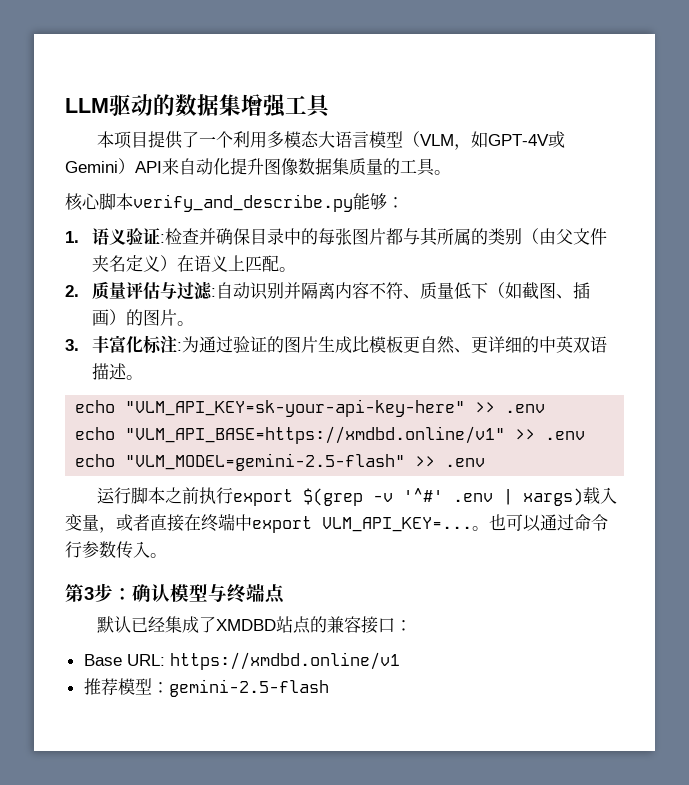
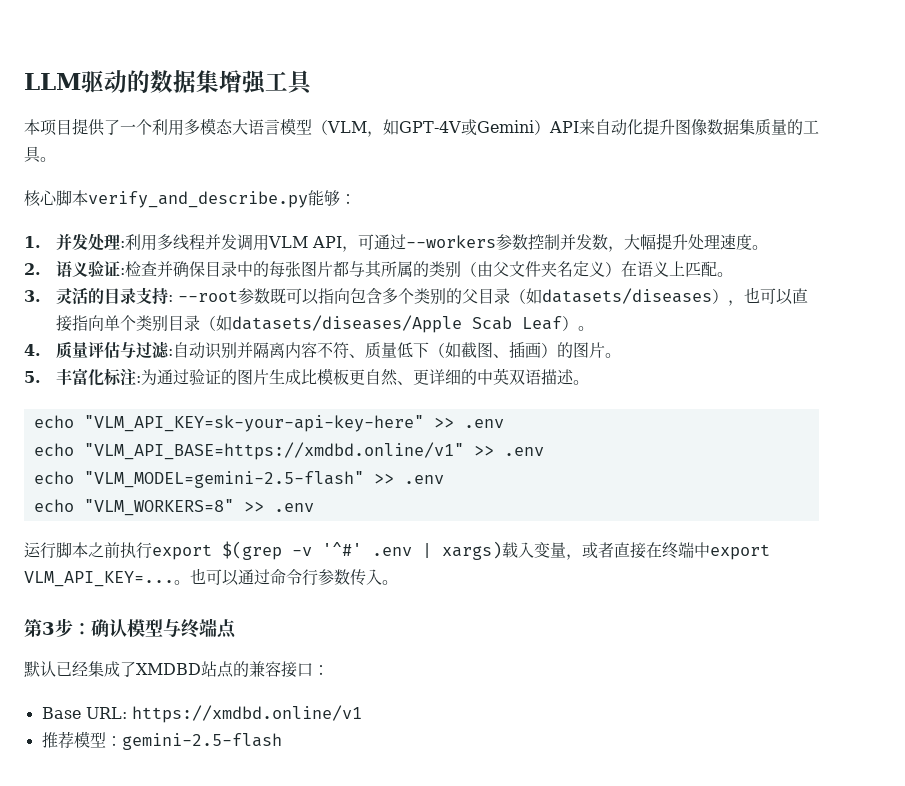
(79, 237) none -> [55,233,768,252] [24,263,41,275] 并发处理:利用多线程并发调用VLM API，可通过--workers参数控制并发数，大幅提升处理速度。 // 2.
[65,285,79,297] 2. -> [24,287,808,306] [55,315,594,333] [24,344,41,356] 3.灵活的目录支持: --root参数既可以指向包含多个类别的父目录（如datasets/diseases），也可以直接指向单个类别目录（如datasets/diseases/Apple Scab Leaf）。 // 4.
[65,339,79,351] 3. -> [24,371,41,383] 5.
(486, 462) none -> [33,499,314,516] // echo "VLM_WORKERS=8" >> .env

